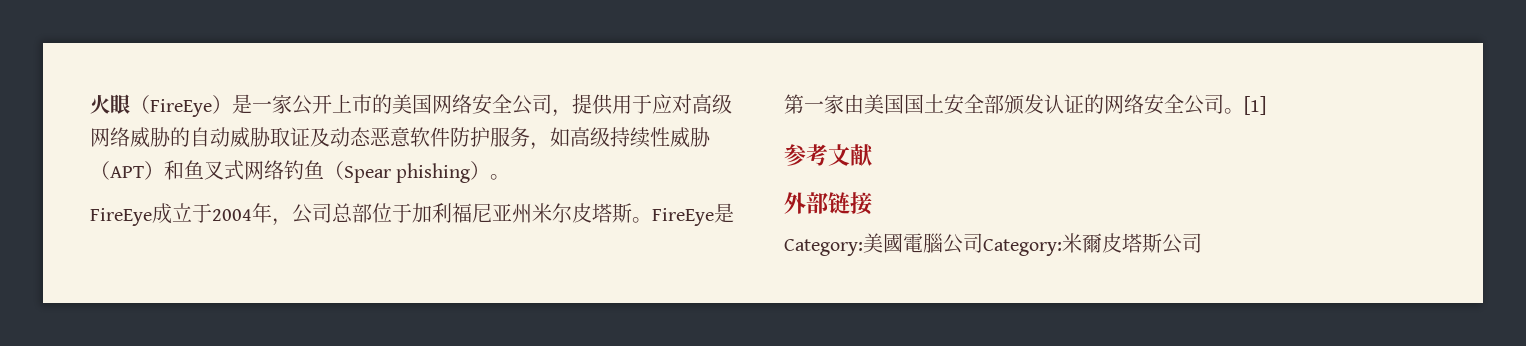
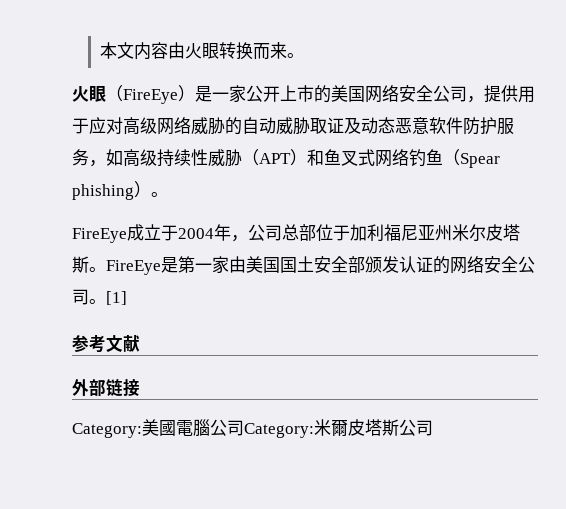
(90, 104) none -> [100,42,305,60] 本文内容由火眼转换而来。 //

